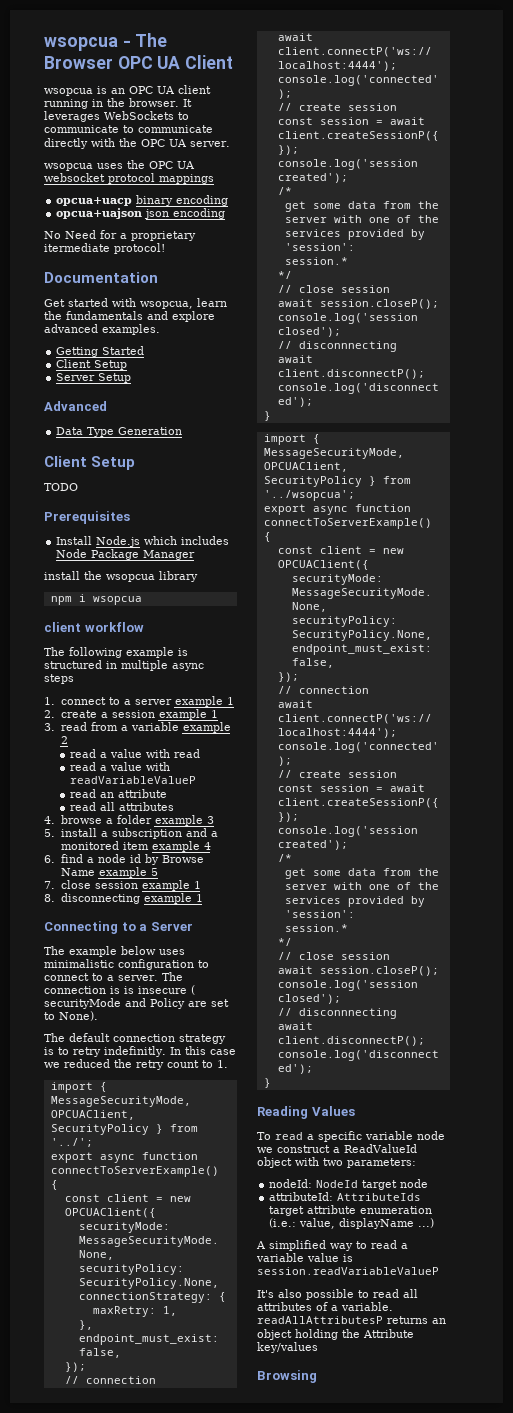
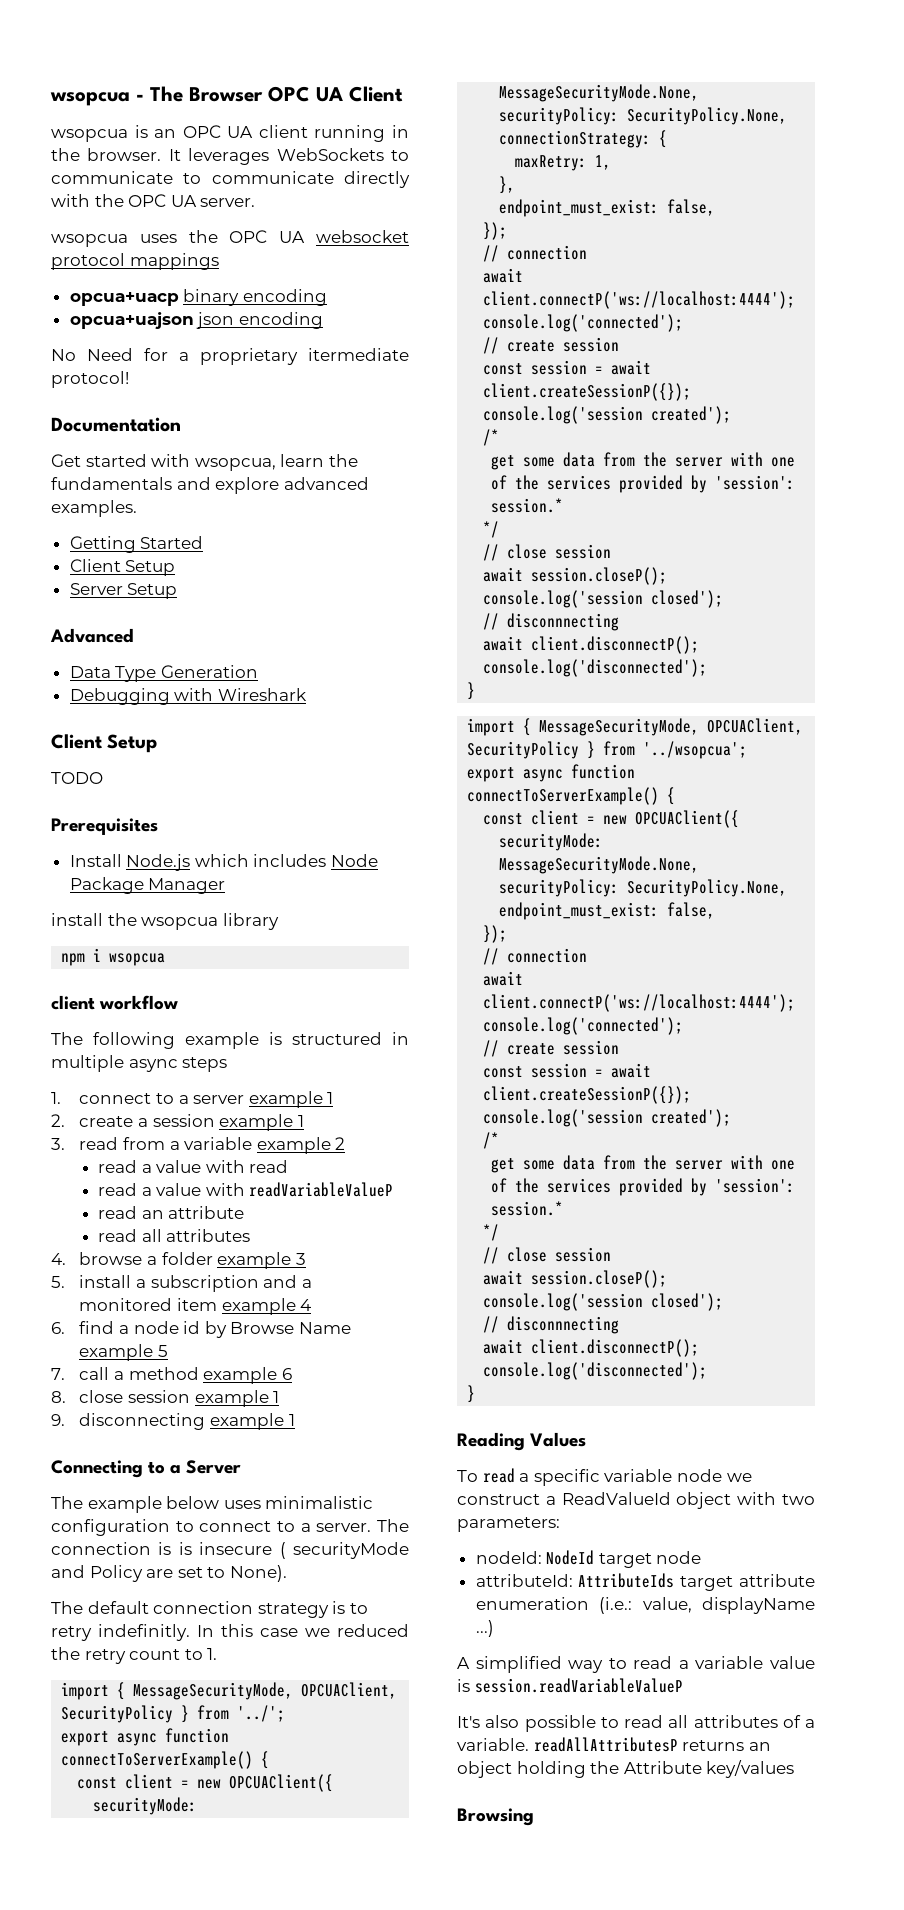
(183, 431) none -> [69,688,307,705] // Debugging with Wireshark
(55, 885) none -> [79,1367,292,1384] [51,1391,66,1403] call a method example 6 // 8.
[44,894,55,902] 8. -> [51,1414,65,1426] 9.

